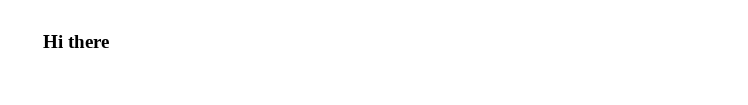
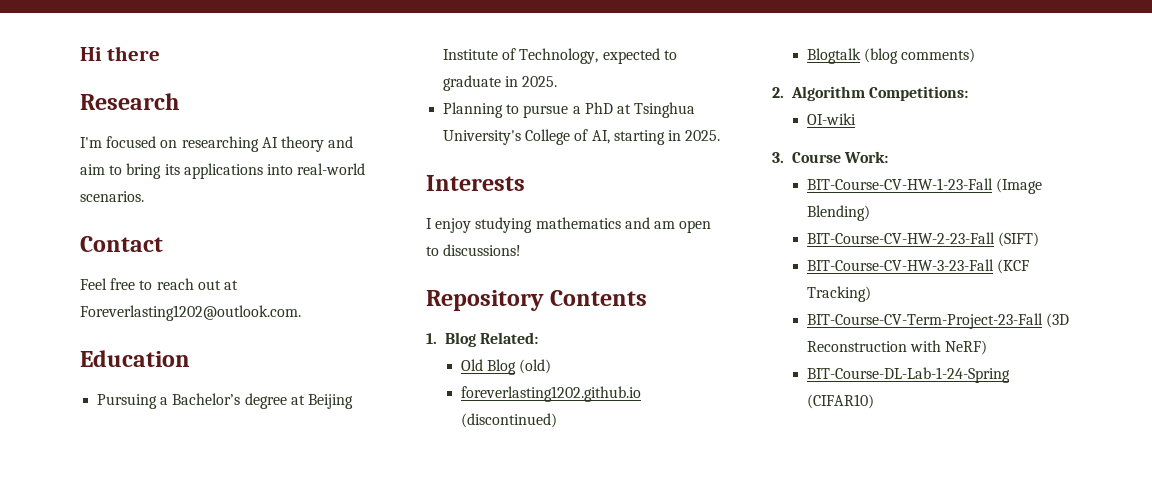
(110, 41) none -> [80,93,179,110] [80,136,354,152] [80,163,366,179] [80,191,144,202] [80,236,163,252] [80,278,238,290] [80,305,301,321] [80,350,190,367] [97,393,353,409] [443,48,677,64] [443,75,558,91] [443,102,696,118] [443,129,721,145] [426,175,525,191] [426,217,712,233] [426,244,522,256] [426,290,648,311] [426,332,538,347] [460,359,552,375] [460,386,641,402] [460,413,557,428] [806,48,976,64] [772,86,968,101] [806,113,856,125] [772,151,888,163] [806,178,1042,194] [806,205,870,221] [806,232,1039,247] [806,259,1029,274] [806,286,871,302] [806,313,1069,329] [806,340,988,355] [806,367,1010,383] [806,394,874,409] // Research // I'm focused on researching AI theory and aim to bring its applications into real-world scenarios. // Contact // Feel free to reach out at Foreverlasting1202@outlook.com. // Education // Pursuing a Bachelor’s degree at Beijing Institute of Technology, expected to graduate in 2025. // Planning to pursue a PhD at Tsinghua University's College of AI, starting in 2025. // Interests // I enjoy studying mathematics and am open to discussions! // Repository Contents // 1. Blog Related: // Old Blog (old) // foreverlasting1202.github.io (discontinued) // Blogtalk (blog comments) // 2. Algorithm Competitions: // OI-wiki // 3. Course Work: // BIT-Course-CV-HW-1-23-Fall (Image Blending) // BIT-Course-CV-HW-2-23-Fall (SIFT) // BIT-Course-CV-HW-3-23-Fall (KCF Tracking) // BIT-Course-CV-Term-Project-23-Fall (3D Reconstruction with NeRF) // BIT-Course-DL-Lab-1-24-Spring (CIFAR10)

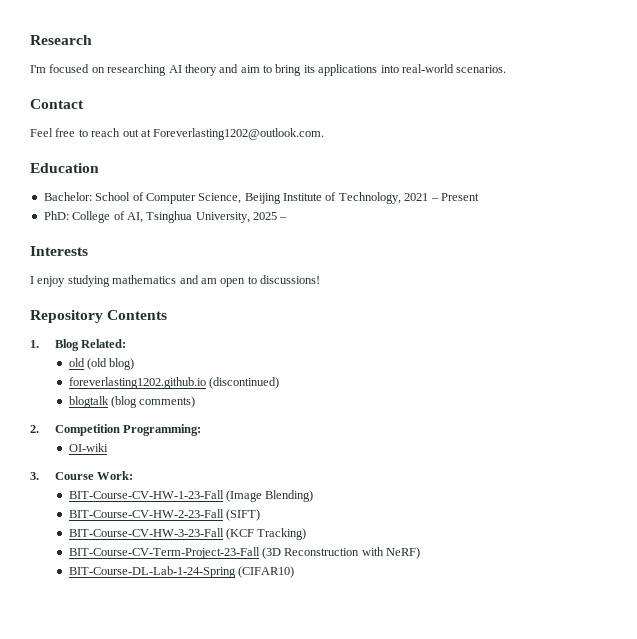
[80,46,160,61] Hi there // -> (30, 40) none
[97,393,353,409] [443,48,677,64] [443,75,558,91] [443,102,696,118] [443,129,721,145] Pursuing a Bachelor’s degree at Beijing Institute of Technology, expected to graduate in 2025. // Planning to pursue a PhD at Tsinghua University's College of AI, starting in 2025. -> [43,192,479,204] [43,211,288,223] Bachelor: School of Computer Science, Beijing Institute of Technology, 2021 – Present // PhD: College of AI, Tsinghua University, 2025 –
[460,359,552,375] Old Blog (old) -> [68,358,135,370] old (old blog)
[806,48,861,64] Blogtalk -> [68,396,109,408] blogtalk
[790,86,968,101] Algorithm Competitions: -> [54,424,202,436] Competition Programming:

